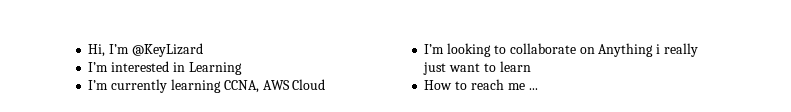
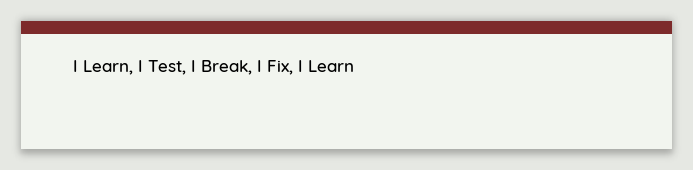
[88,43,203,57] [88,61,242,75] [88,79,326,93] [424,43,698,57] [423,61,531,75] [424,79,538,90] Hi, I’m @KeyLizard // I’m interested in Learning // I’m currently learning CCNA, AWS Cloud // I’m looking to collaborate on Anything i really just want to learn // How to reach me ... -> [73,60,354,75] I Learn, I Test, I Break, I Fix, I Learn

